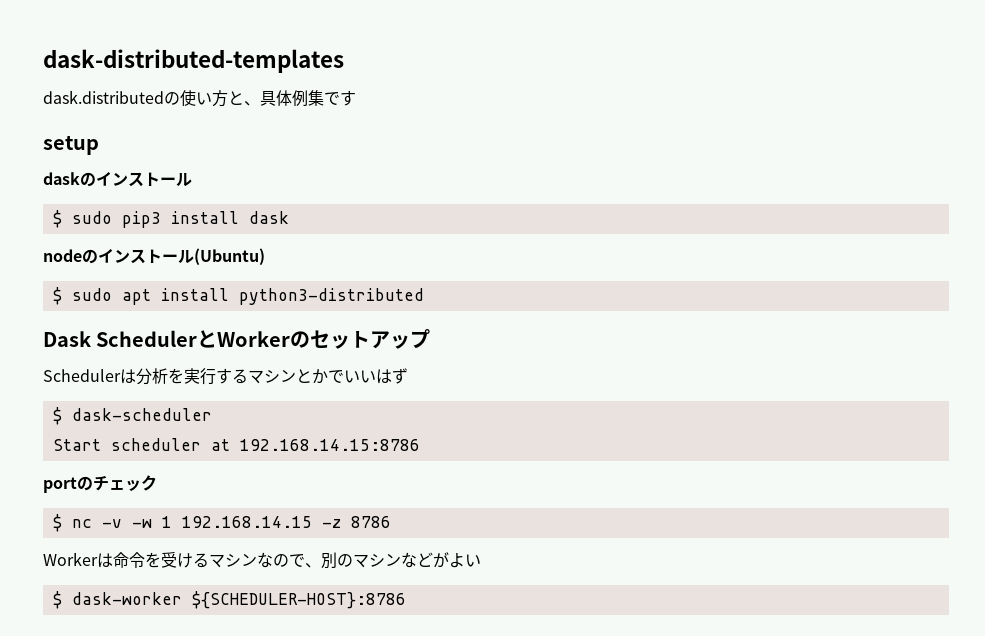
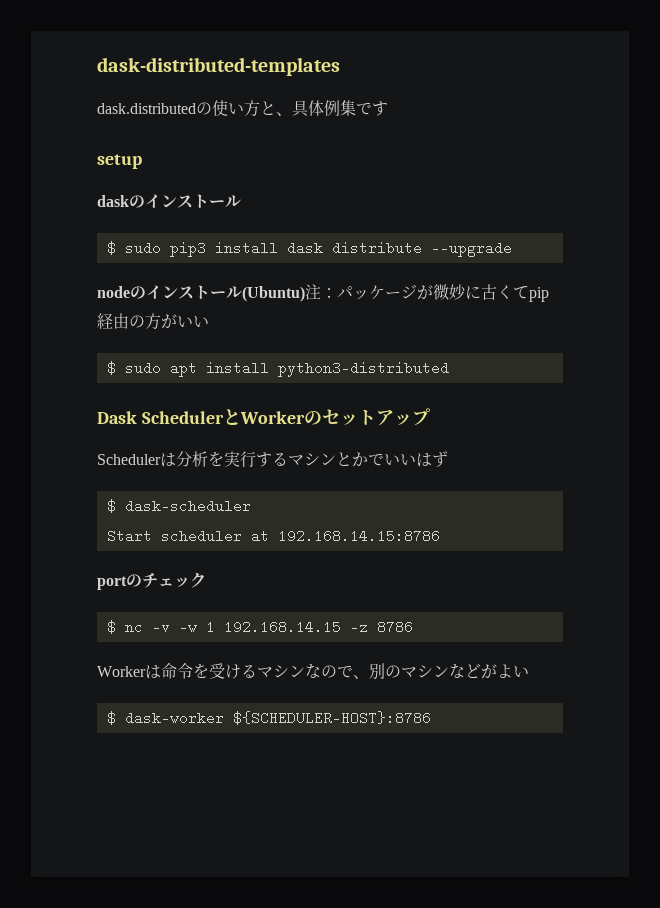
(289, 217) none -> [331,241,512,257] distribute --upgrade
(265, 256) none -> [305,284,549,302] [97,313,209,330] 注：パッケージが微妙に古くてpip経由の方がいい

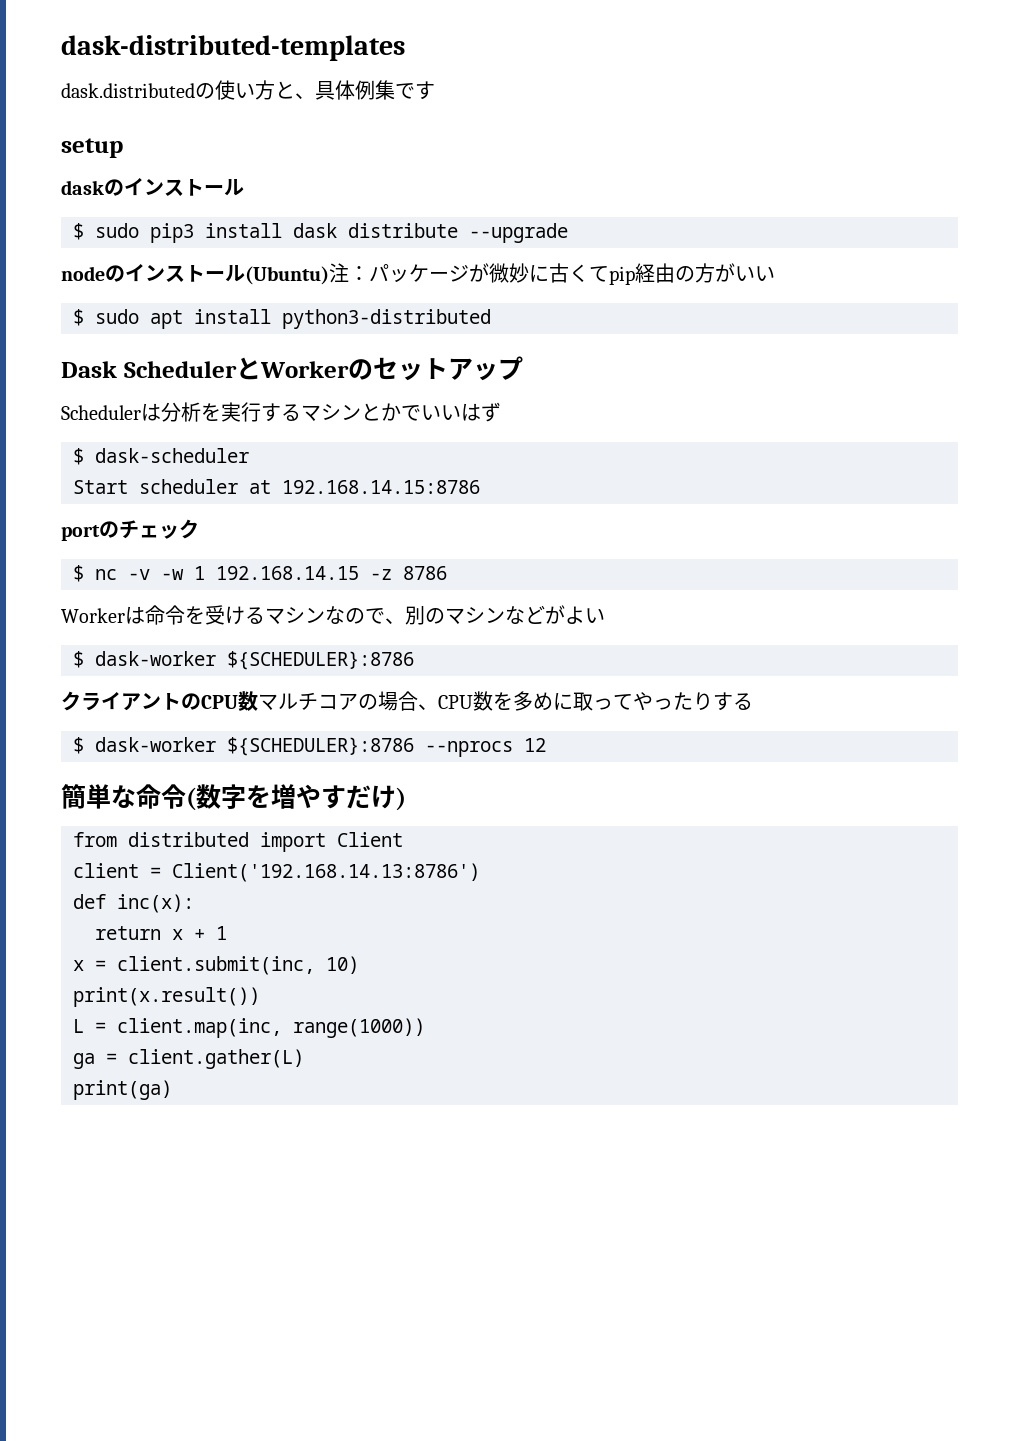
[232,711,431,725] ${SCHEDULER-HOST}:8786 -> [227,651,414,670] [61,691,753,711] [73,737,546,757] [61,784,406,811] [73,832,403,852] [73,863,480,882] [73,894,194,913] [95,926,227,940] [73,956,359,975] [73,987,260,1007] [73,1018,425,1038] [73,1049,304,1069] [73,1080,172,1100] ${SCHEDULER}:8786 // クライアントのCPU数マルチコアの場合、CPU数を多めに取ってやったりする // $ dask-worker ${SCHEDULER}:8786 --nprocs 12 // 簡単な命令(数字を増やすだけ) // from distributed import Client // client = Client('192.168.14.13:8786') // def inc(x): // return x + 1 // x = client.submit(inc, 10) // print(x.result()) // L = client.map(inc, range(1000)) // ga = client.gather(L) // print(ga)

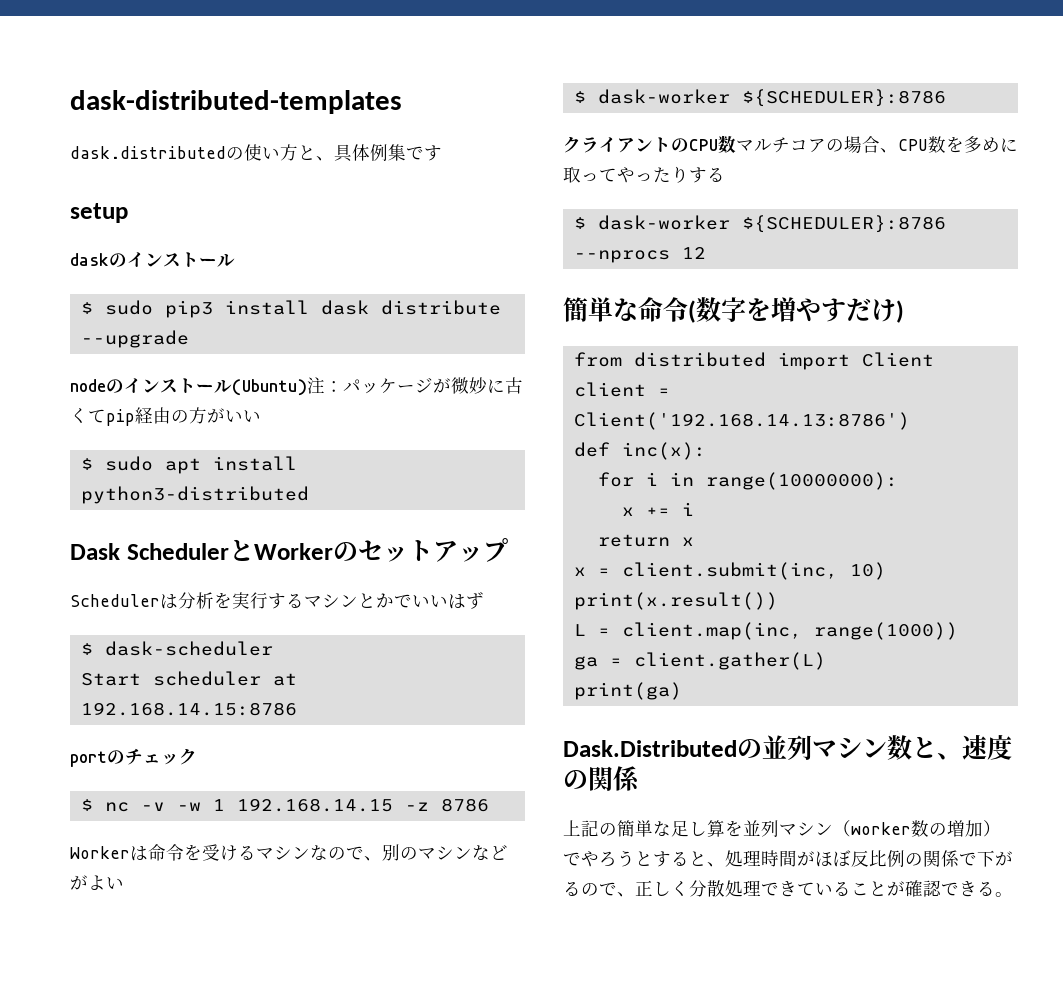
(194, 903) none -> [597,472,898,490] [621,502,694,516] // for i in range(10000000): // x += i
[194,926,227,940] + 1 -> (694, 541) none
(172, 1090) none -> [563,734,1012,761] [563,766,640,791] [563,820,1001,837] [563,850,1013,867] [563,880,1013,897] // Dask.Distributedの並列マシン数と、速度の関係 // 上記の簡単な足し算を並列マシン（worker数の増加）でやろうとすると、処理時間がほぼ反比例の関係で下がるので、正しく分散処理できていることが確認できる。

